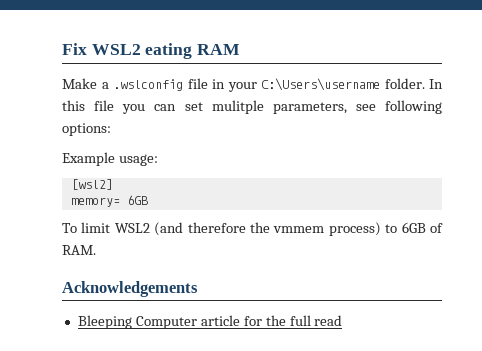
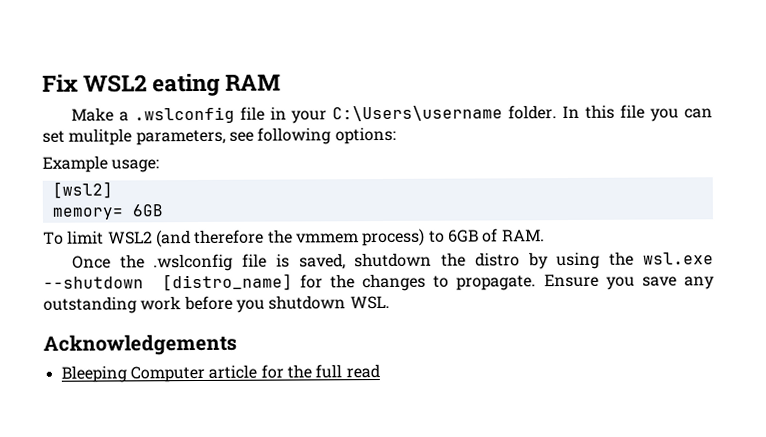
(96, 250) none -> [71,251,714,272] [43,273,716,292] [43,295,390,314] // Once the .wslconfig file is saved, shutdown the distro by using the wsl.exe --shutdown [distro_name] for the changes to propagate. Ensure you save any outstanding work before you shutdown WSL.

